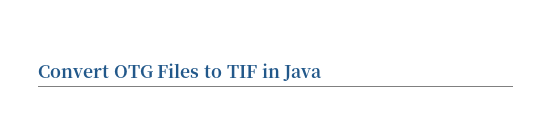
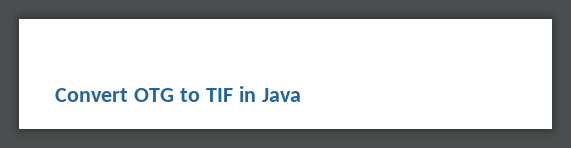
[157,63,200,78] Files -> (174, 95) none

